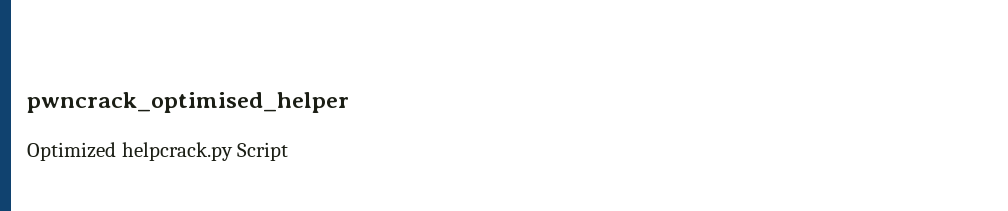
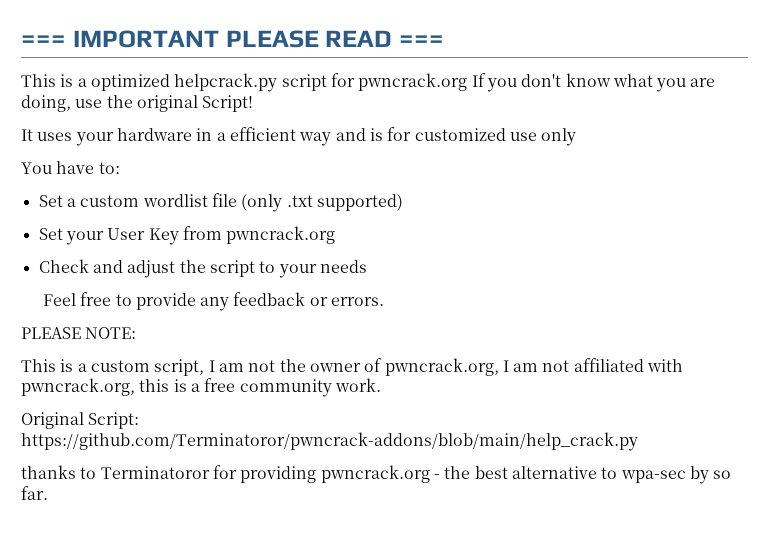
[27,92,349,113] [27,142,289,161] pwncrack_optimised_helper // Optimized helpcrack.py Script -> [21,30,444,48] [21,73,716,92] [21,95,254,112] [21,127,577,146] [21,161,120,174] [38,193,403,212] [38,226,336,245] [38,259,367,278] [42,292,385,311] [21,327,137,339] [21,358,684,376] [21,378,381,397] [21,412,140,429] [21,432,638,451] [21,465,732,484] [21,486,48,500] === IMPORTANT PLEASE READ === // This is a optimized helpcrack.py script for pwncrack.org If you don't know what you are doing, use the original Script! // It uses your hardware in a efficient way and is for customized use only // You have to: // Set a custom wordlist file (only .txt supported) // Set your User Key from pwncrack.org // Check and adjust the script to your needs // Feel free to provide any feedback or errors. // PLEASE NOTE: // This is a custom script, I am not the owner of pwncrack.org, I am not affiliated with pwncrack.org, this is a free community work. // Original Script: https://github.com/Terminatoror/pwncrack-addons/blob/main/help_crack.py // thanks to Terminatoror for providing pwncrack.org - the best alternative to wpa-sec by so far.

